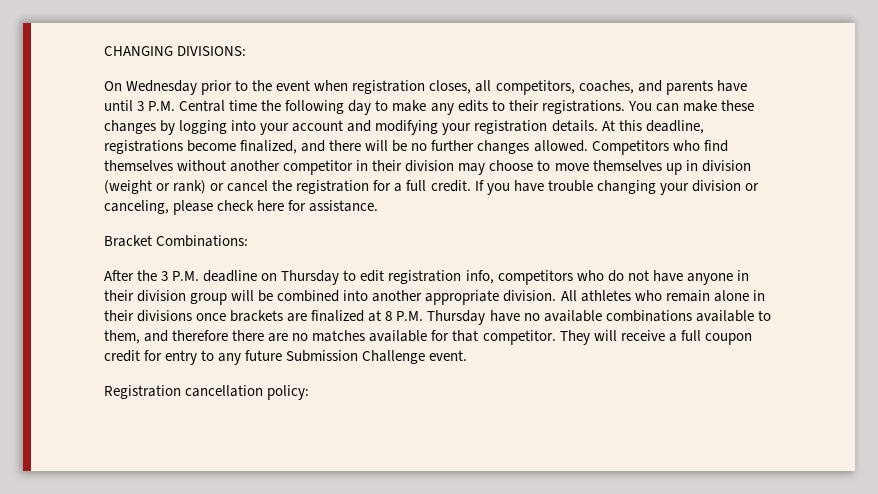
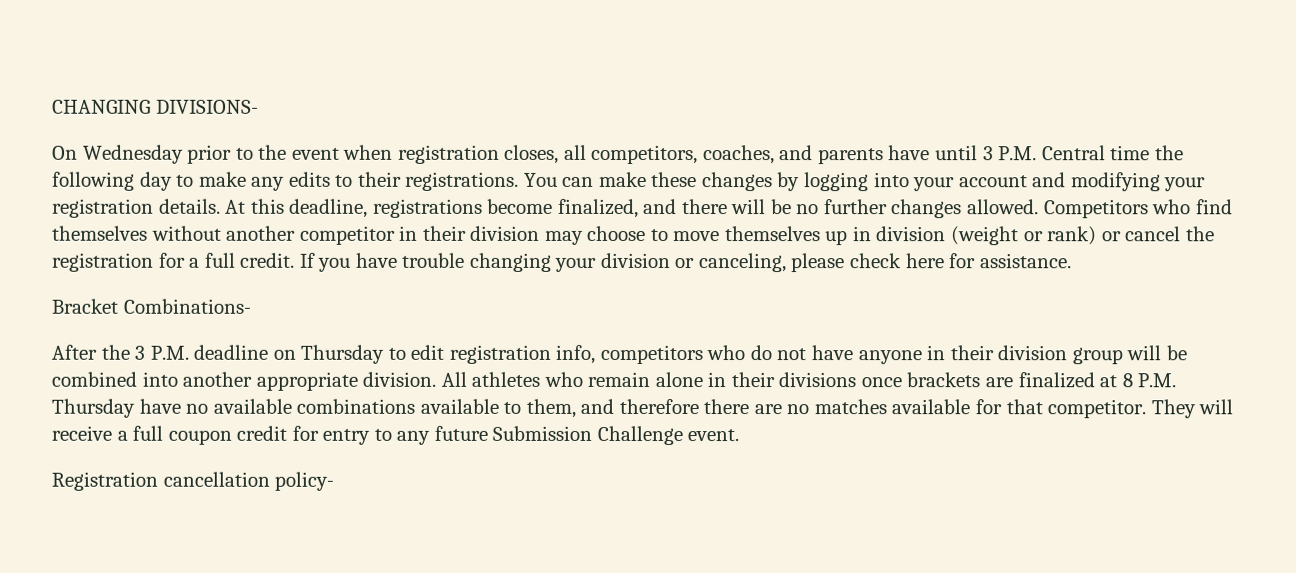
[177,46,247,56] DIVISIONS: -> [155,99,259,114] DIVISIONS-
[156,235,249,247] Combinations: -> [122,298,251,314] Combinations-
[267,385,310,400] policy: -> [274,471,335,491] policy-

